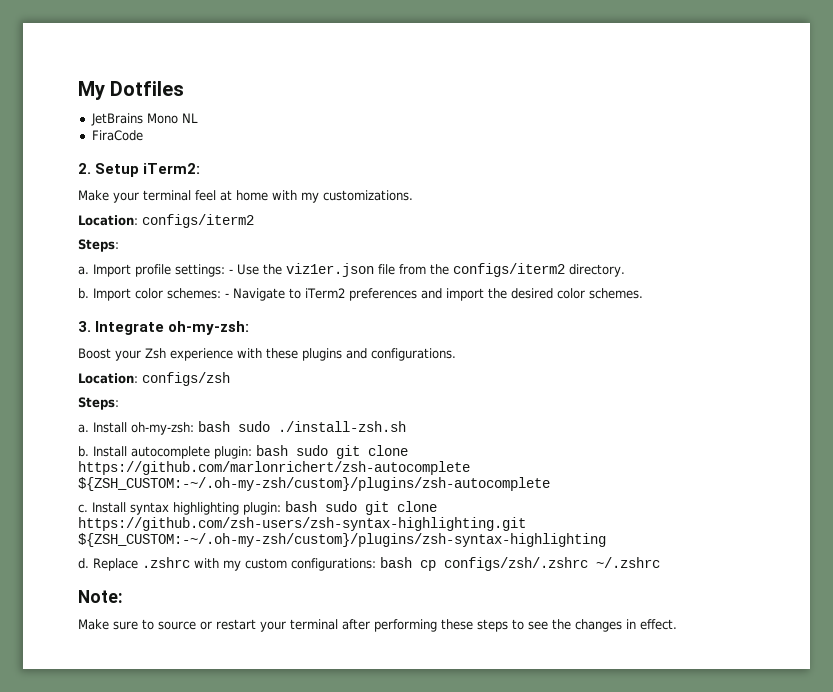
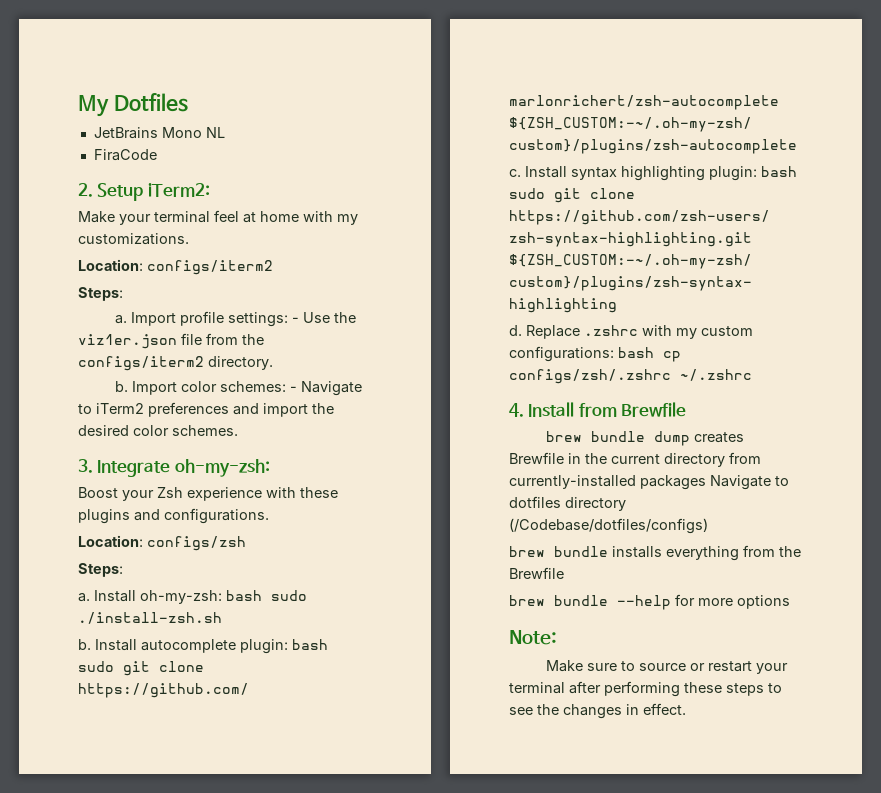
(660, 562) none -> [509,402,687,417] [546,431,745,446] [509,452,761,467] [509,475,789,490] [509,496,626,511] [509,518,708,534] [509,545,801,561] [509,567,564,579] [509,594,790,610] // 4. Install from Brewfile // brew bundle dump creates Brewfile in the current directory from currently-installed packages Navigate to dotfiles directory (/Codebase/dotfiles/configs) // brew bundle installs everything from the Brewfile // brew bundle --help for more options

